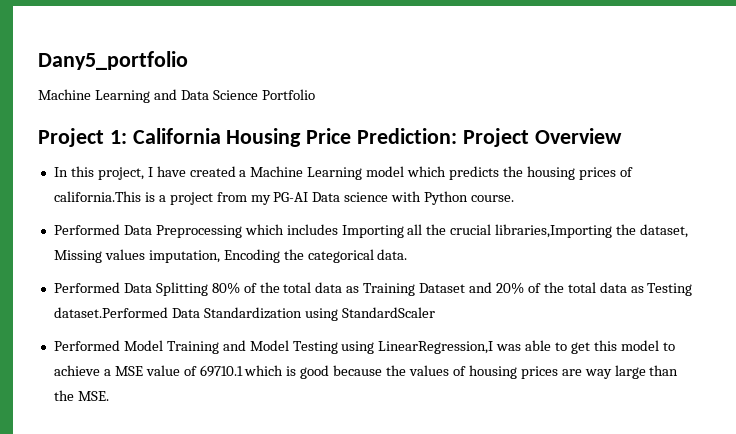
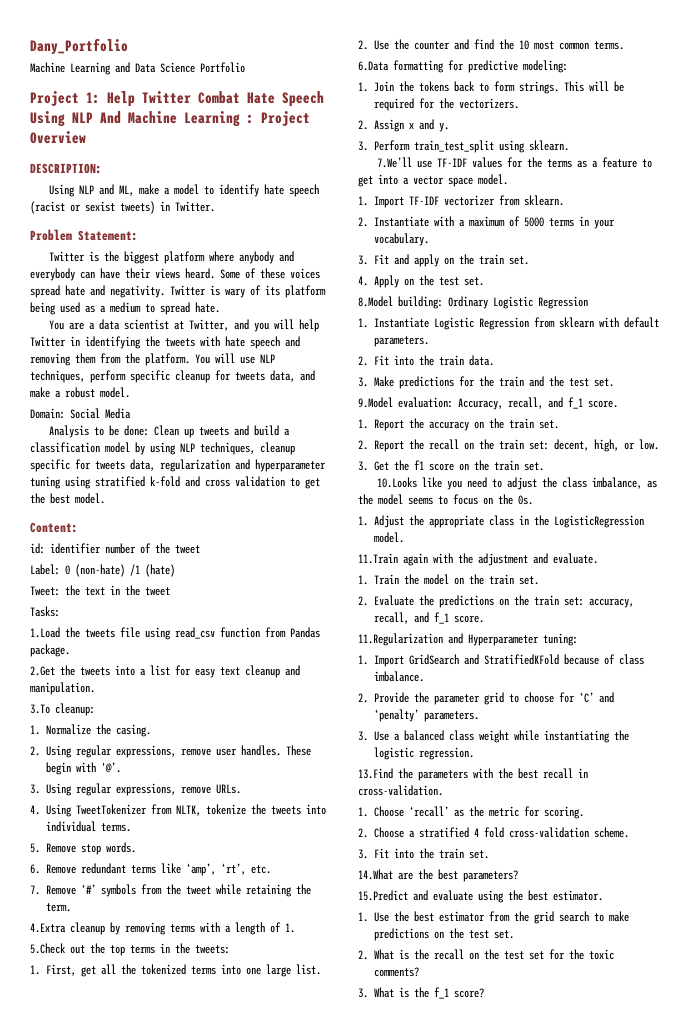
[38,51,188,70] Dany5_portfolio -> [30,38,128,55] Dany_Portfolio
[132,128,622,147] [53,166,633,180] [53,191,515,205] [53,224,689,238] [53,249,408,263] [53,282,693,296] [53,307,435,321] [53,340,675,354] [53,365,679,379] [53,390,109,401] California Housing Price Prediction: Project Overview // In this project, I have created a Machine Learning model which predicts the housing prices of california.This is a project from my PG-AI Data science with Python course. // Performed Data Preprocessing which includes Importing all the crucial libraries,Importing the dataset, Missing values imputation, Encoding the categorical data. // Performed Data Splitting 80% of the total data as Training Dataset and 20% of the total data as Testing dataset.Performed Data Standardization using StandardScaler // Performed Model Training and Model Testing using LinearRegression,I was able to get this model to achieve a MSE value of 69710.1 which is good because the values of housing prices are way large than the MSE. -> [107,91,324,107] [30,111,310,127] [30,131,86,144] [30,163,102,174] [49,184,320,197] [30,201,215,214] [30,229,138,241] [49,251,295,264] [30,268,320,281] [30,285,326,298] [30,302,220,315] [49,319,320,332] [30,336,300,349] [30,353,275,366] [30,370,315,383] [30,387,130,398] [30,408,131,419] [49,425,291,438] [30,442,295,455] [30,459,326,472] [30,476,320,489] [30,493,105,504] [30,522,78,533] [30,543,200,554] [30,564,175,577] [30,585,170,596] [30,606,60,617] [30,627,320,640] [30,644,70,657] [30,665,300,678] [30,682,95,695] [30,703,95,716] [30,724,151,737] [30,745,311,758] [46,762,121,775] [30,783,241,796] [30,804,326,817] [46,821,131,832] [30,842,136,855] [30,863,271,876] [30,884,311,897] [46,903,71,912] [30,922,295,935] [30,943,230,956] [30,964,321,977] [358,39,624,50] [358,60,568,73] [358,81,624,94] [374,98,519,111] [358,119,449,132] [358,140,569,153] [377,157,653,168] [358,174,508,187] [358,195,564,208] [358,216,615,229] [374,233,429,246] [358,254,529,267] [358,275,484,288] [358,296,588,309] [358,317,659,330] [374,336,429,347] [358,355,494,366] [358,376,614,389] [358,397,618,410] [358,418,559,431] [358,439,659,452] [358,460,544,471] [377,477,658,490] [358,494,533,505] [358,515,644,528] [374,532,404,543] [358,553,598,566] [358,574,539,585] [358,595,634,608] [374,612,484,624] [358,633,578,646] [358,654,644,667] [374,671,424,682] [358,692,614,705] [374,709,479,722] [358,730,629,743] [374,747,474,760] [358,768,588,781] [358,785,443,796] [358,806,584,819] [358,827,629,838] [358,848,489,859] [358,869,518,882] [358,890,603,903] [358,911,629,924] [374,928,514,941] [358,949,614,960] [374,967,419,977] [358,987,484,999] Help Twitter Combat Hate Speech Using NLP And Machine Learning : Project Overview // DESCRIPTION: // Using NLP and ML, make a model to identify hate speech (racist or sexist tweets) in Twitter. // Problem Statement: // Twitter is the biggest platform where anybody and everybody can have their views heard. Some of these voices spread hate and negativity. Twitter is wary of its platform being used as a medium to spread hate. // You are a data scientist at Twitter, and you will help Twitter in identifying the tweets with hate speech and removing them from the platform. You will use NLP techniques, perform specific cleanup for tweets data, and make a robust model. // Domain: Social Media // Analysis to be done: Clean up tweets and build a classification model by using NLP techniques, cleanup specific for tweets data, regularization and hyperparameter tuning using stratified k-fold and cross validation to get the best model. // Content: // id: identifier number of the tweet // Label: 0 (non-hate) /1 (hate) // Tweet: the text in the tweet // Tasks: // 1.Load the tweets file using read_csv function from Pandas package. // 2.Get the tweets into a list for easy text cleanup and manipulation. // 3.To cleanup: // 1. Normalize the casing. // 2. Using regular expressions, remove user handles. These begin with '@’. // 3. Using regular expressions, remove URLs. // 4. Using TweetTokenizer from NLTK, tokenize the tweets into individual terms. // 5. Remove stop words. // 6. Remove redundant terms like ‘amp’, ‘rt’, etc. // 7. Remove ‘#’ symbols from the tweet while retaining the term. // 4.Extra cleanup by removing terms with a length of 1. // 5.Check out the top terms in the tweets: // 1. First, get all the tokenized terms into one large list. // 2. Use the counter and find the 10 most common terms. // 6.Data formatting for predictive modeling: // 1. Join the tokens back to form strings. This will be required for the vectorizers. // 2. Assign x and y. // 3. Perform train_test_split using sklearn. // 7.We’ll use TF-IDF values for the terms as a feature to get into a vector space model. // 1. Import TF-IDF vectorizer from sklearn. // 2. Instantiate with a maximum of 5000 terms in your vocabulary. // 3. Fit and apply on the train set. // 4. Apply on the test set. // 8.Model building: Ordinary Logistic Regression // 1. Instantiate Logistic Regression from sklearn with default parameters. // 2. Fit into the train data. // 3. Make predictions for the train and the test set. // 9.Model evaluation: Accuracy, recall, and f_1 score. // 1. Report the accuracy on the train set. // 2. Report the recall on the train set: decent, high, or low. // 3. Get the f1 score on the train set. // 10.Looks like you need to adjust the class imbalance, as the model seems to focus on the 0s. // 1. Adjust the appropriate class in the LogisticRegression model. // 11.Train again with the adjustment and evaluate. // 1. Train the model on the train set. // 2. Evaluate the predictions on the train set: accuracy, recall, and f_1 score. // 11.Regularization and Hyperparameter tuning: // 1. Import GridSearch and StratifiedKFold because of class imbalance. // 2. Provide the parameter grid to choose for ‘C’ and ‘penalty’ parameters. // 3. Use a balanced class weight while instantiating the logistic regression. // 13.Find the parameters with the best recall in cross-validation. // 1. Choose ‘recall’ as the metric for scoring. // 2. Choose a stratified 4 fold cross-validation scheme. // 3. Fit into the train set. // 14.What are the best parameters? // 15.Predict and evaluate using the best estimator. // 1. Use the best estimator from the grid search to make predictions on the test set. // 2. What is the recall on the test set for the toxic comments? // 3. What is the f_1 score?

